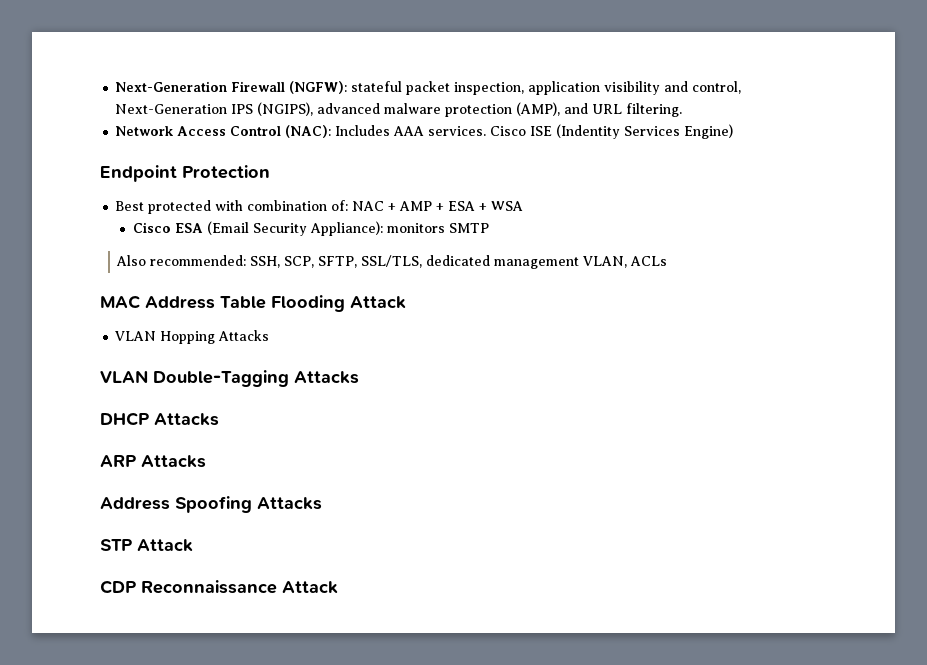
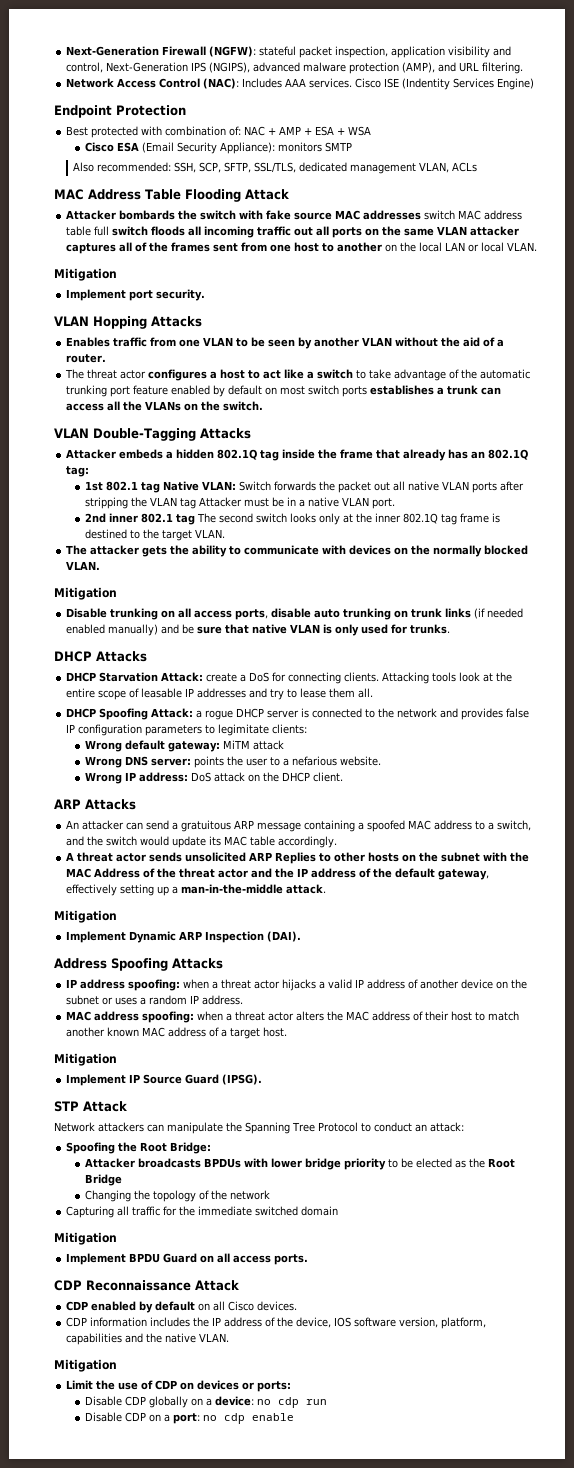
[115,330,270,344] [100,370,359,387] [100,412,219,426] [100,455,206,468] [100,496,322,513] [100,539,193,552] [100,580,338,594] VLAN Hopping Attacks // VLAN Double-Tagging Attacks // DHCP Attacks // ARP Attacks // Address Spoofing Attacks // STP Attack // CDP Reconnaissance Attack -> [66,210,523,220] [66,226,520,238] [66,242,538,254] [54,268,117,281] [66,289,206,301] [54,316,202,329] [66,337,505,349] [66,354,107,363] [65,369,531,381] [66,385,502,397] [66,401,264,411] [54,428,251,441] [66,449,529,461] [66,466,90,477] [85,481,525,493] [85,497,396,509] [85,513,501,525] [85,529,226,541] [66,545,529,557] [66,561,101,570] [54,587,117,600] [66,608,524,620] [66,624,451,636] [54,651,147,662] [66,672,513,684] [66,688,374,700] [66,708,530,720] [66,724,308,736] [85,740,285,752] [85,756,382,768] [85,772,344,784] [54,799,136,810] [66,820,532,832] [66,836,338,848] [66,852,530,864] [66,868,490,880] [66,884,327,896] [54,910,117,923] [66,931,302,943] [54,958,223,971] [66,979,528,991] [66,995,244,1005] [66,1011,520,1023] [66,1027,288,1039] [54,1053,117,1066] [66,1074,263,1086] [54,1101,127,1112] [54,1122,464,1134] [66,1142,212,1154] [85,1158,516,1170] [85,1174,123,1186] [85,1190,271,1202] [66,1206,339,1218] [54,1232,117,1245] [66,1253,309,1265] [54,1280,239,1291] [66,1301,298,1313] [66,1317,487,1329] [66,1333,230,1345] [54,1359,117,1372] [66,1380,292,1392] [85,1396,328,1408] [85,1412,295,1424] Attacker bombards the switch with fake source MAC addresses switch MAC address table full switch floods all incoming traffic out all ports on the same VLAN attacker captures all of the frames sent from one host to another on the local LAN or local VLAN. // Mitigation // Implement port security. // VLAN Hopping Attacks // Enables traffic from one VLAN to be seen by another VLAN without the aid of a router. // The threat actor configures a host to act like a switch to take advantage of the automatic trunking port feature enabled by default on most switch ports establishes a trunk can access all the VLANs on the switch. // VLAN Double-Tagging Attacks // Attacker embeds a hidden 802.1Q tag inside the frame that already has an 802.1Q tag: // 1st 802.1 tag Native VLAN: Switch forwards the packet out all native VLAN ports after stripping the VLAN tag Attacker must be in a native VLAN port. // 2nd inner 802.1 tag The second switch looks only at the inner 802.1Q tag frame is destined to the target VLAN. // The attacker gets the ability to communicate with devices on the normally blocked VLAN. // Mitigation // Disable trunking on all access ports, disable auto trunking on trunk links (if needed enabled manually) and be sure that native VLAN is only used for trunks. // DHCP Attacks // DHCP Starvation Attack: create a DoS for connecting clients. Attacking tools look at the entire scope of leasable IP addresses and try to lease them all. // DHCP Spoofing Attack: a rogue DHCP server is connected to the network and provides false IP configuration parameters to legimitate clients: // Wrong default gateway: MiTM attack // Wrong DNS server: points the user to a nefarious website. // Wrong IP address: DoS attack on the DHCP client. // ARP Attacks // An attacker can send a gratuitous ARP message containing a spoofed MAC address to a switch, and the switch would update its MAC table accordingly. // A threat actor sends unsolicited ARP Replies to other hosts on the subnet with the MAC Address of the threat actor and the IP address of the default gateway, effectively setting up a man-in-the-middle attack. // Mitigation // Implement Dynamic ARP Inspection (DAI). // Address Spoofing Attacks // IP address spoofing: when a threat actor hijacks a valid IP address of another device on the subnet or uses a random IP address. // MAC address spoofing: when a threat actor alters the MAC address of their host to match another known MAC address of a target host. // Mitigation // Implement IP Source Guard (IPSG). // STP Attack // Network attackers can manipulate the Spanning Tree Protocol to conduct an attack: // Spoofing the Root Bridge: // Attacker broadcasts BPDUs with lower bridge priority to be elected as the Root Bridge // Changing the topology of the network // Capturing all traffic for the immediate switched domain // Mitigation // Implement BPDU Guard on all access ports. // CDP Reconnaissance Attack // CDP enabled by default on all Cisco devices. // CDP information includes the IP address of the device, IOS software version, platform, capabilities and the native VLAN. // Mitigation // Limit the use of CDP on devices or ports: // Disable CDP globally on a device: no cdp run // Disable CDP on a port: no cdp enable

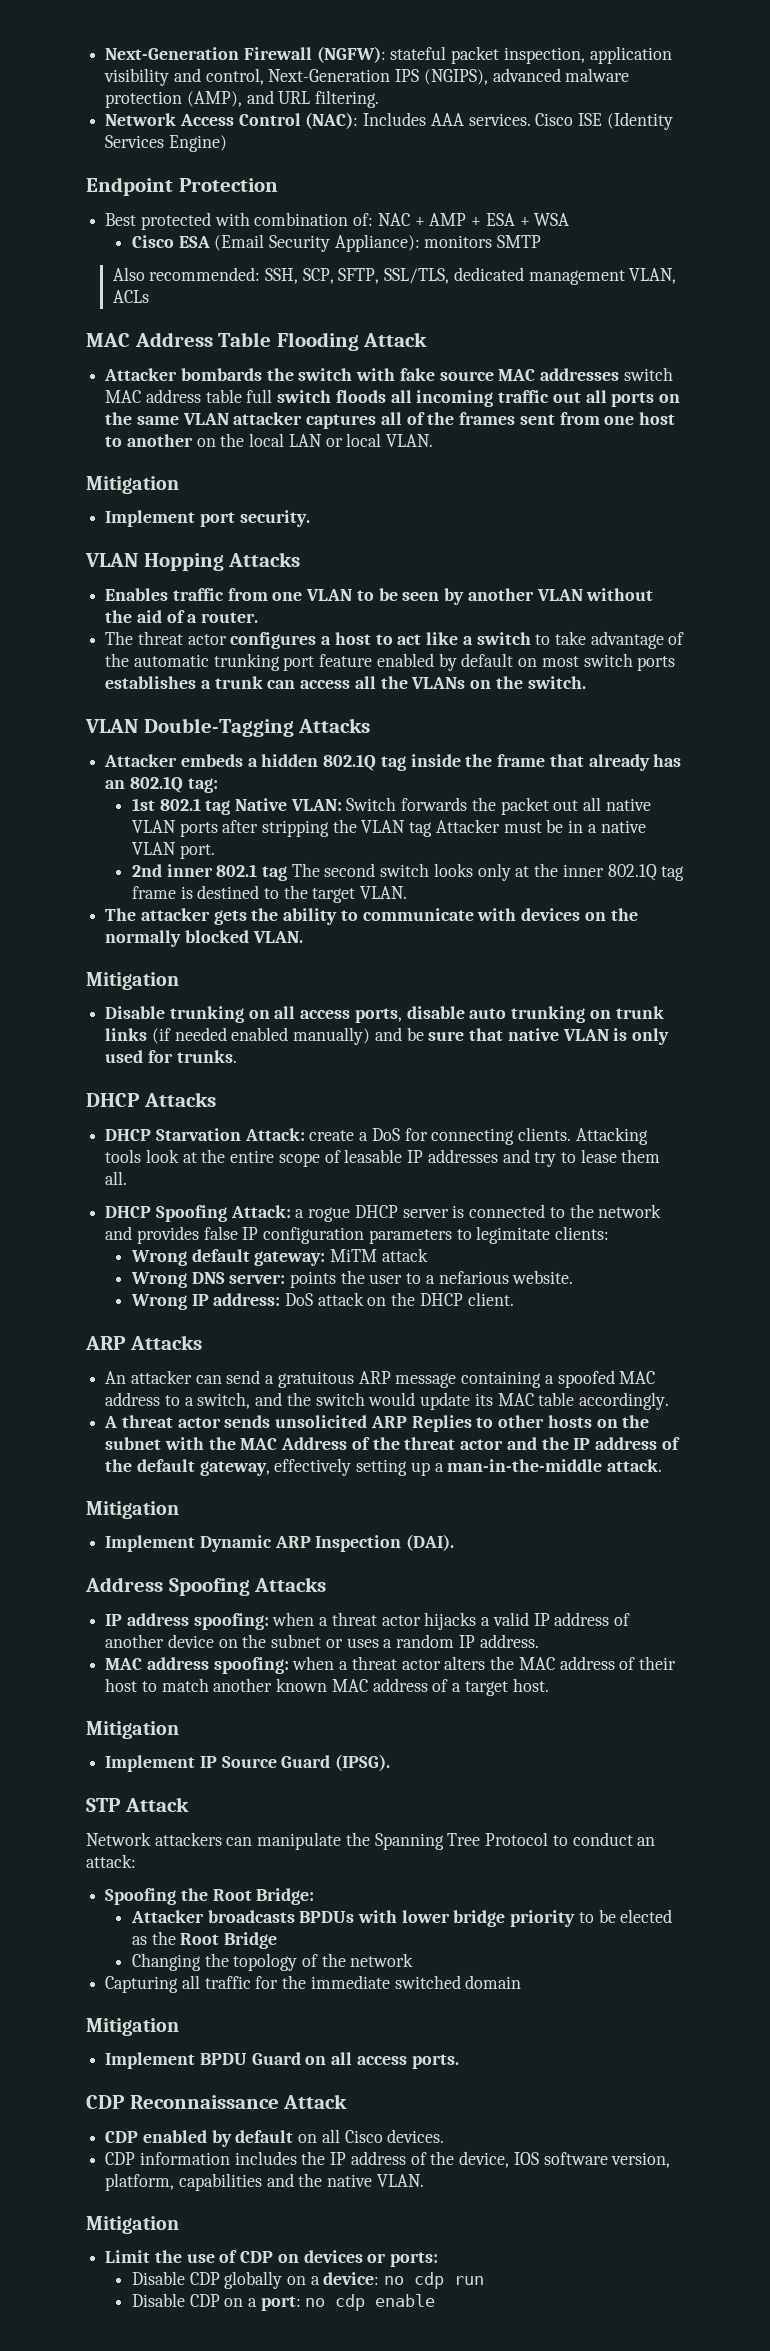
[402,78,451,90] (Indentity -> [606,112,673,130] (Identity

